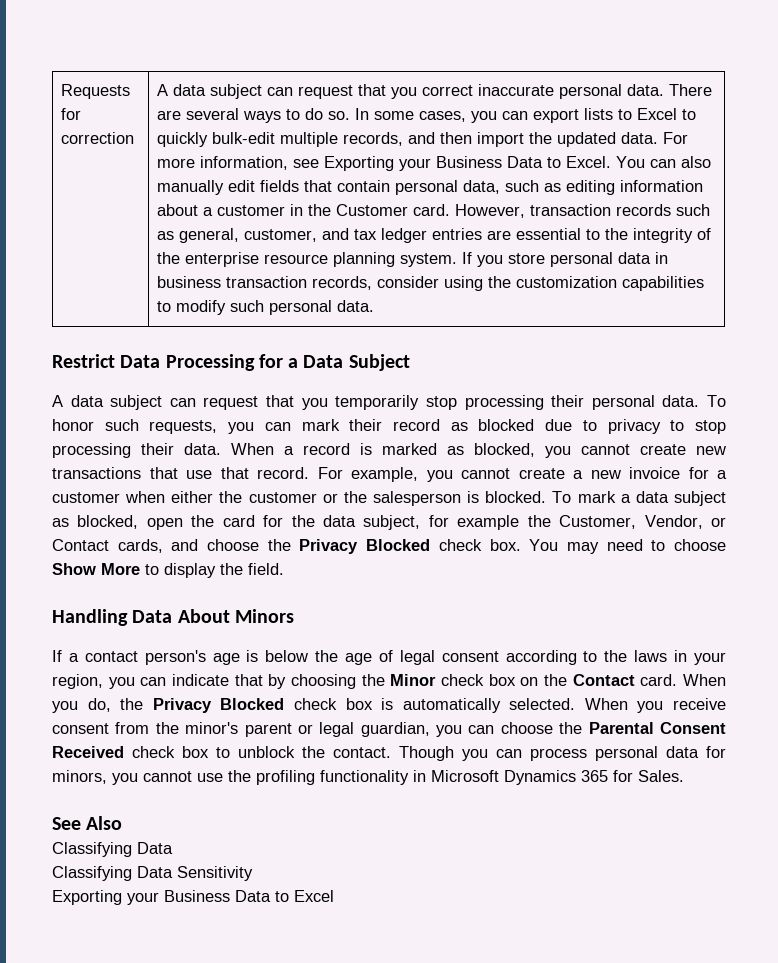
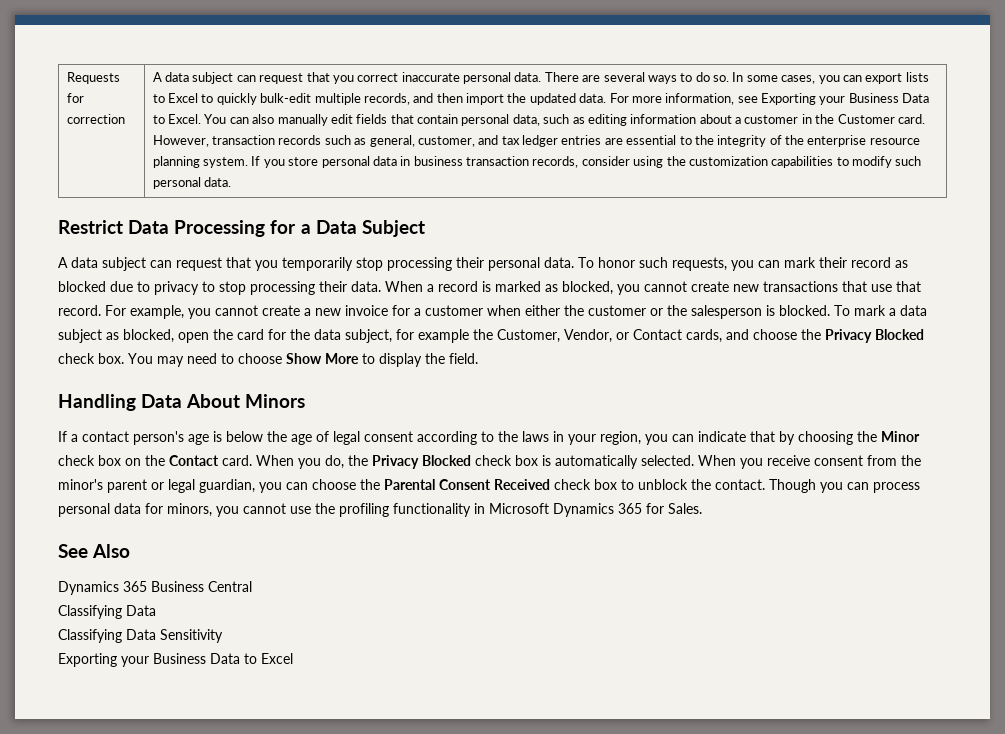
(123, 823) none -> [58,581,252,595] // Dynamics 365 Business Central

